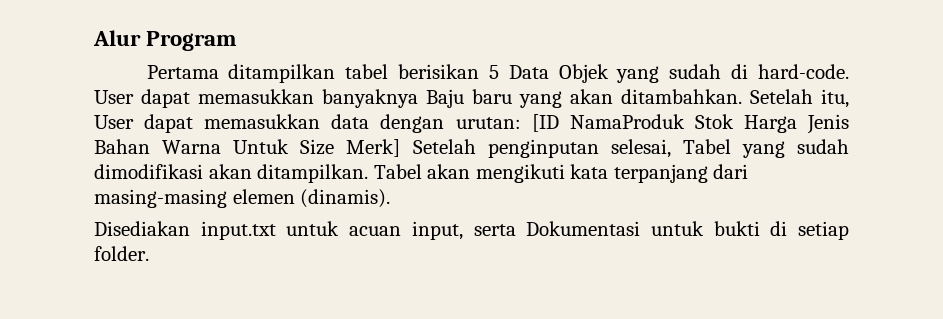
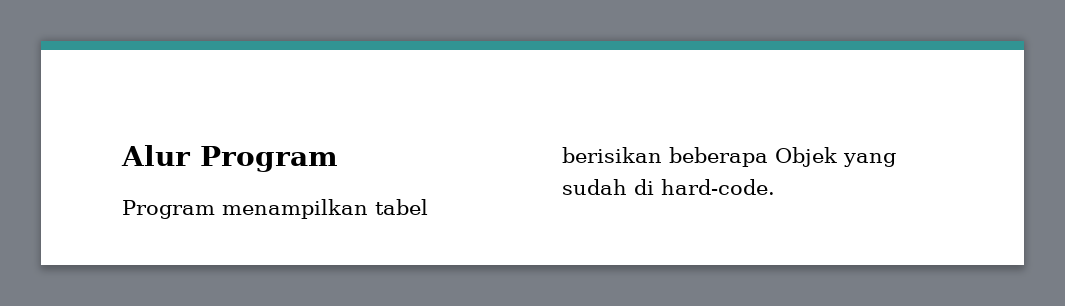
[146,64,549,83] Pertama ditampilkan tabel berisikan 5 Data -> [122,199,428,219] [562,147,768,167] Program menampilkan tabel berisikan beberapa
[94,89,849,108] [94,114,850,134] [94,139,850,158] [94,164,749,183] [94,189,391,208] [94,221,850,240] [94,246,149,261] User dapat memasukkan banyaknya Baju baru yang akan ditambahkan. Setelah itu, User dapat memasukkan data dengan urutan: [ID NamaProduk Stok Harga Jenis Bahan Warna Untuk Size Merk] Setelah penginputan selesai, Tabel yang sudah dimodifikasi akan ditampilkan. Tabel akan mengikuti kata terpanjang dari masing-masing elemen (dinamis). // Disediakan input.txt untuk acuan input, serta Dokumentasi untuk bukti di setiap folder. -> (775, 187) none

